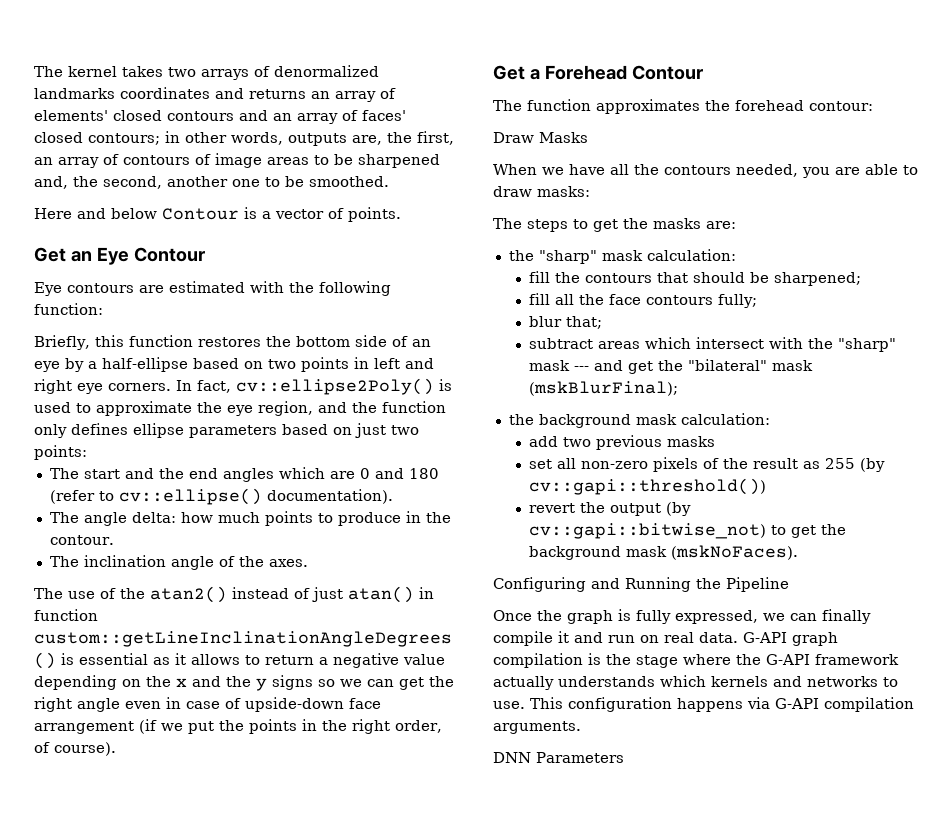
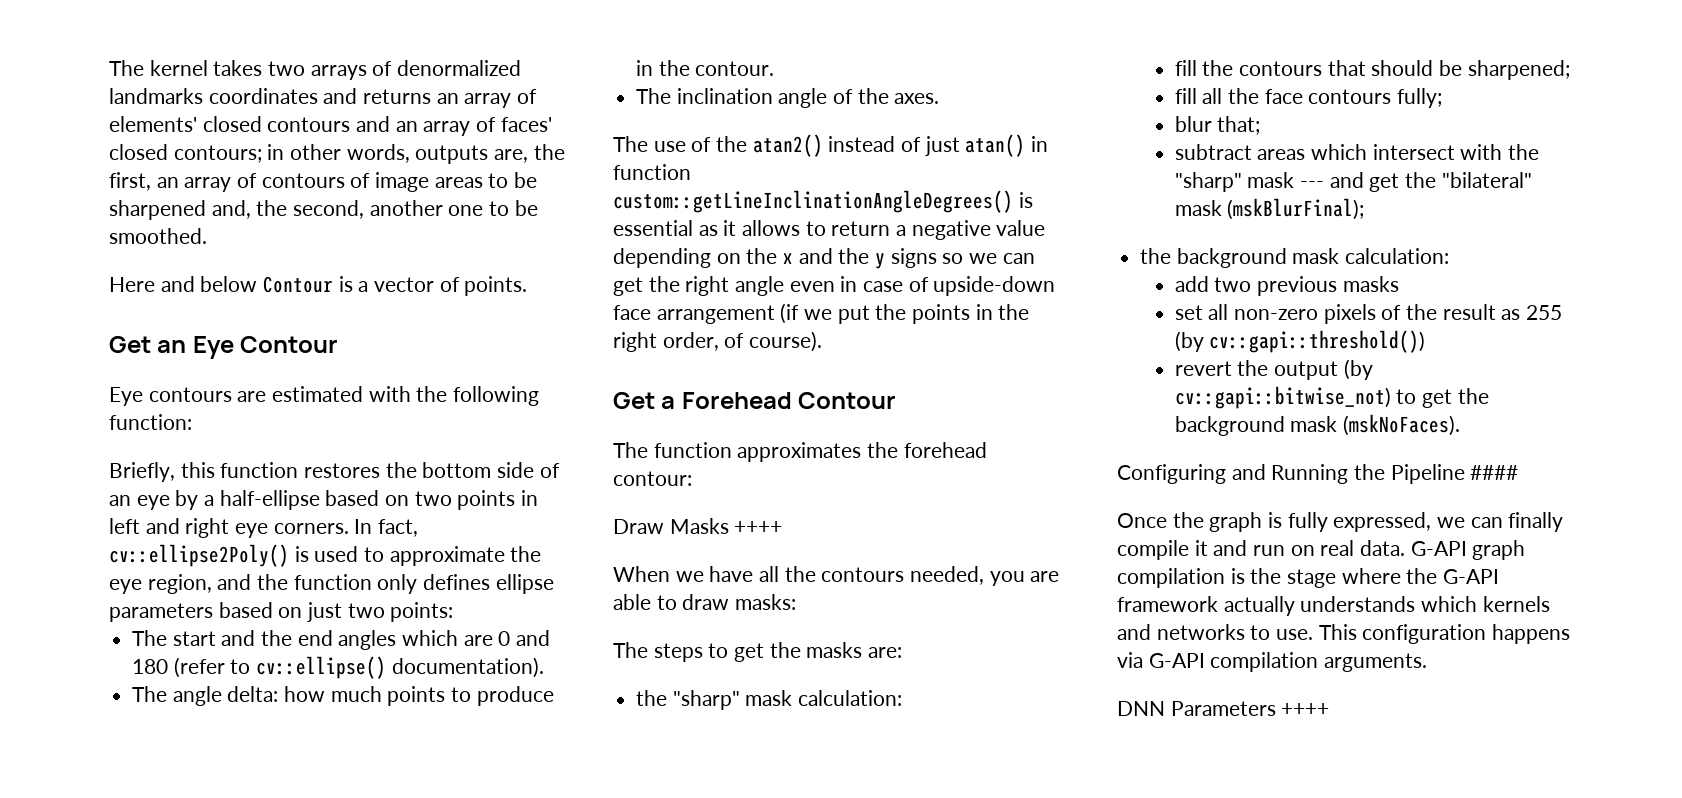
(588, 137) none -> [734,521,783,534] ++++
(789, 584) none -> [1470,465,1519,480] ####
(624, 757) none -> [1281,703,1330,716] ++++

